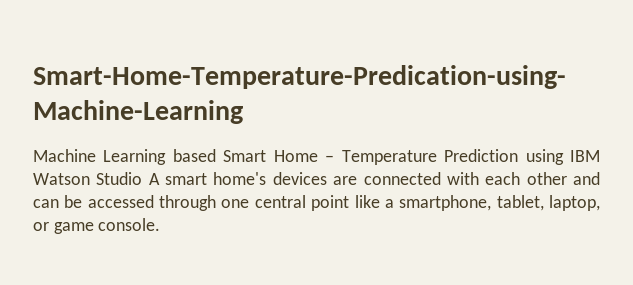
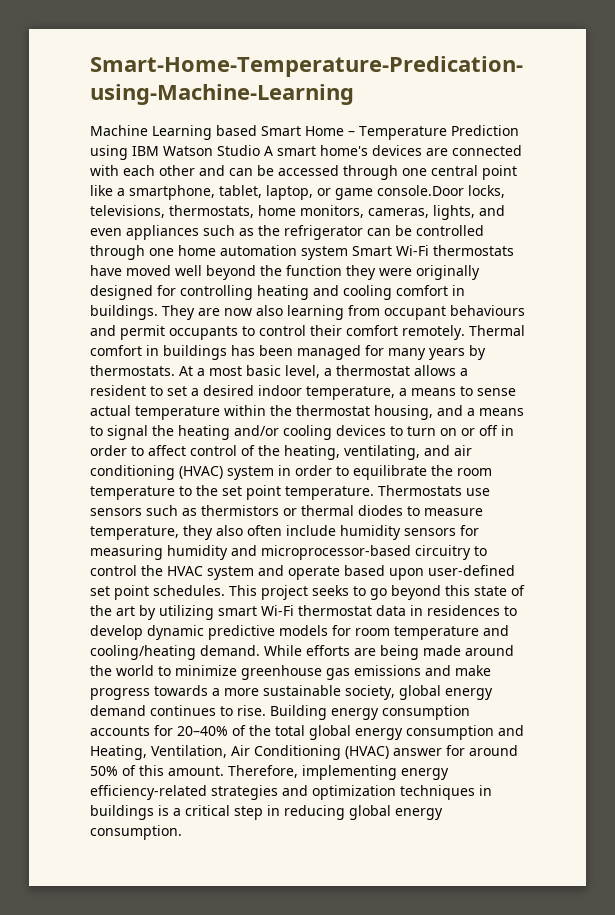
[98,218,161,231] console. -> [377,185,505,198] [90,205,505,220] [90,225,484,240] [90,245,514,260] [90,265,480,280] [90,285,465,300] [90,305,525,320] [90,325,525,340] [90,345,486,360] [90,365,468,378] [90,385,516,400] [90,405,524,420] [90,425,514,440] [90,445,472,460] [90,465,492,480] [90,485,490,500] [90,505,483,516] [90,525,479,540] [90,545,487,560] [90,565,515,580] [90,585,525,600] [90,605,517,620] [90,625,509,640] [90,645,514,660] [90,665,491,680] [90,685,493,700] [90,705,470,720] [90,725,524,740] [90,745,518,760] [90,765,449,780] [90,785,492,800] [90,805,443,820] [90,825,182,840] console.Door locks, televisions, thermostats, home monitors, cameras, lights, and even appliances such as the refrigerator can be controlled through one home automation system Smart Wi-Fi thermostats have moved well beyond the function they were originally designed for controlling heating and cooling comfort in buildings. They are now also learning from occupant behaviours and permit occupants to control their comfort remotely. Thermal comfort in buildings has been managed for many years by thermostats. At a most basic level, a thermostat allows a resident to set a desired indoor temperature, a means to sense actual temperature within the thermostat housing, and a means to signal the heating and/or cooling devices to turn on or off in order to affect control of the heating, ventilating, and air conditioning (HVAC) system in order to equilibrate the room temperature to the set point temperature. Thermostats use sensors such as thermistors or thermal diodes to measure temperature, they also often include humidity sensors for measuring humidity and microprocessor-based circuitry to control the HVAC system and operate based upon user-defined set point schedules. This project seeks to go beyond this state of the art by utilizing smart Wi-Fi thermostat data in residences to develop dynamic predictive models for room temperature and cooling/heating demand. While efforts are being made around the world to minimize greenhouse gas emissions and make progress towards a more sustainable society, global energy demand continues to rise. Building energy consumption accounts for 20–40% of the total global energy consumption and Heating, Ventilation, Air Conditioning (HVAC) answer for around 50% of this amount. Therefore, implementing energy efficiency-related strategies and optimization techniques in buildings is a critical step in reducing global energy consumption.

